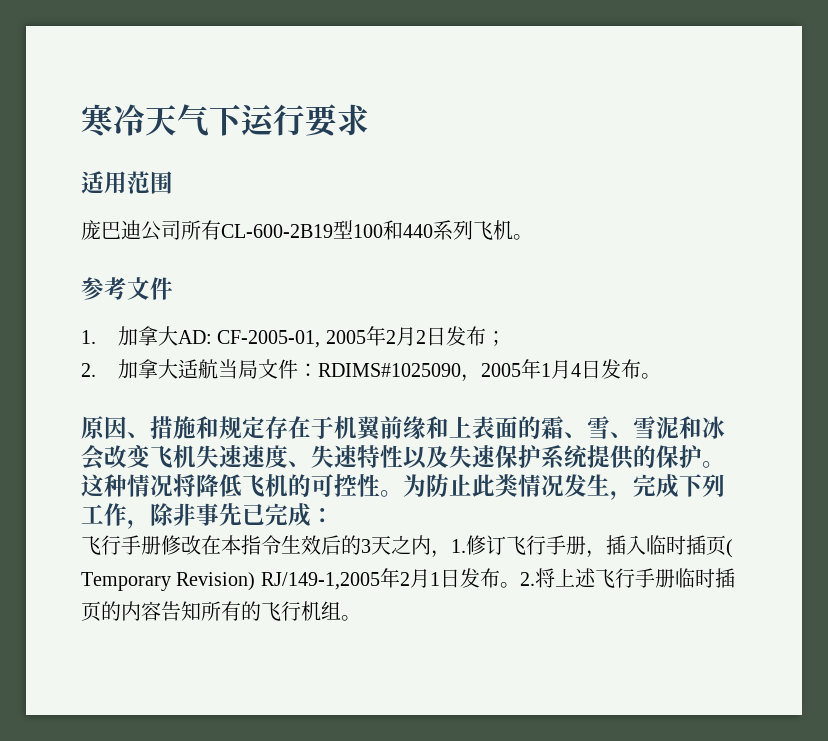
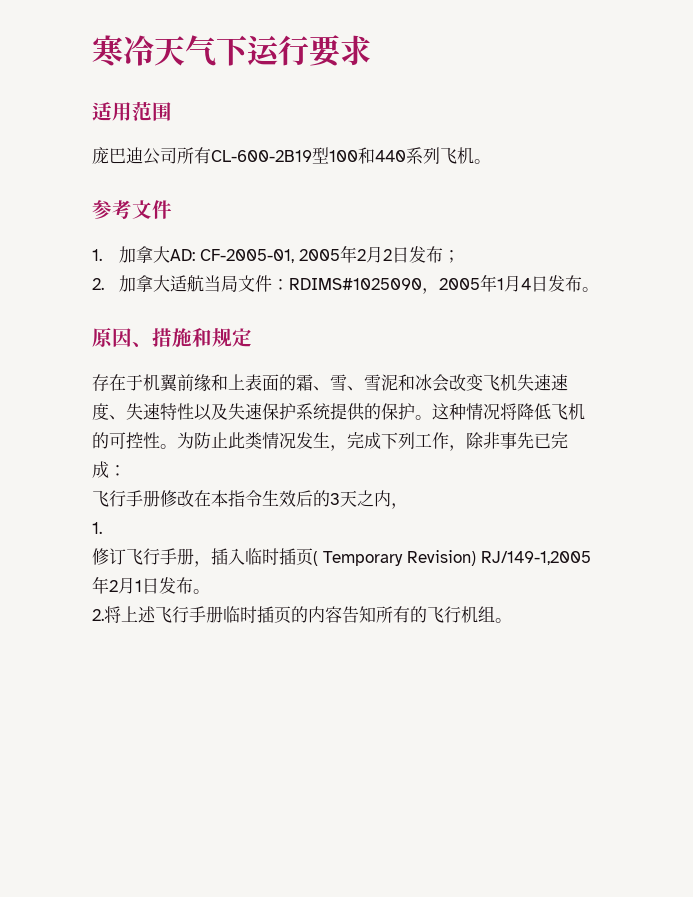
(265, 427) none -> (252, 337) //
[451,539,466,553] 1. -> [92,522,102,534] // 1. //
(520, 585) none -> (210, 591) //

